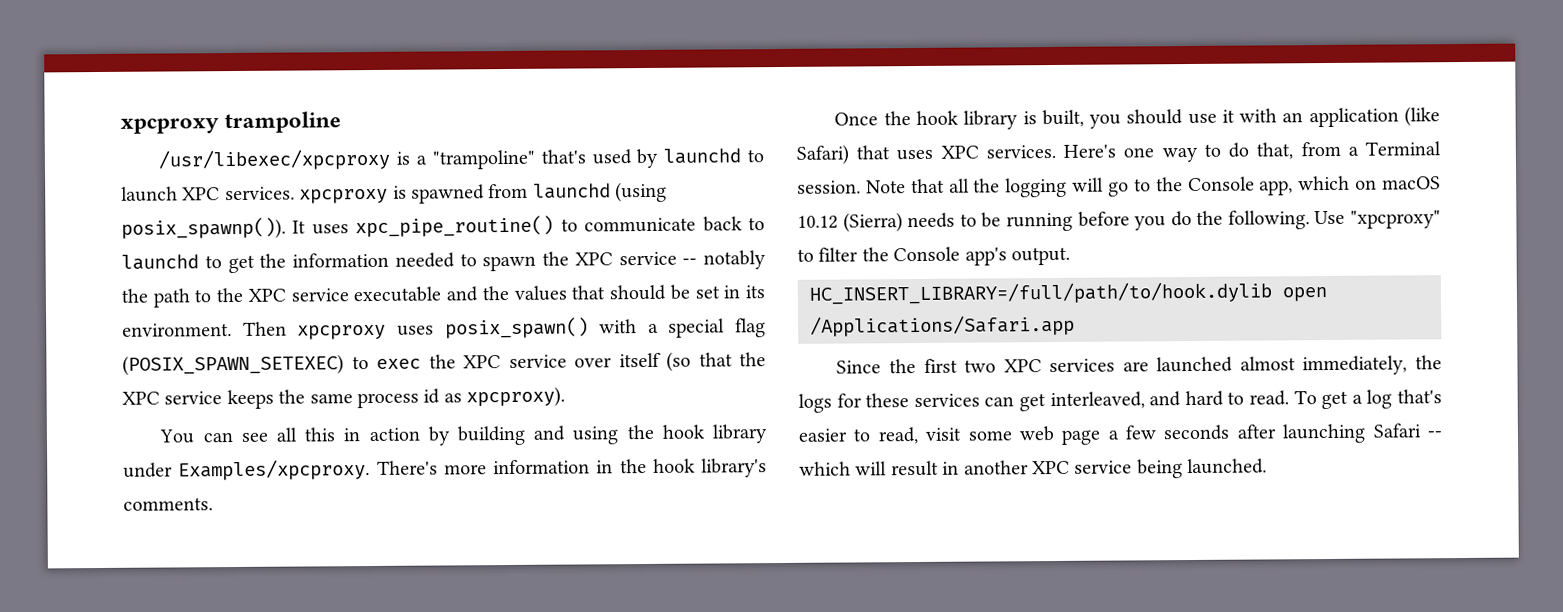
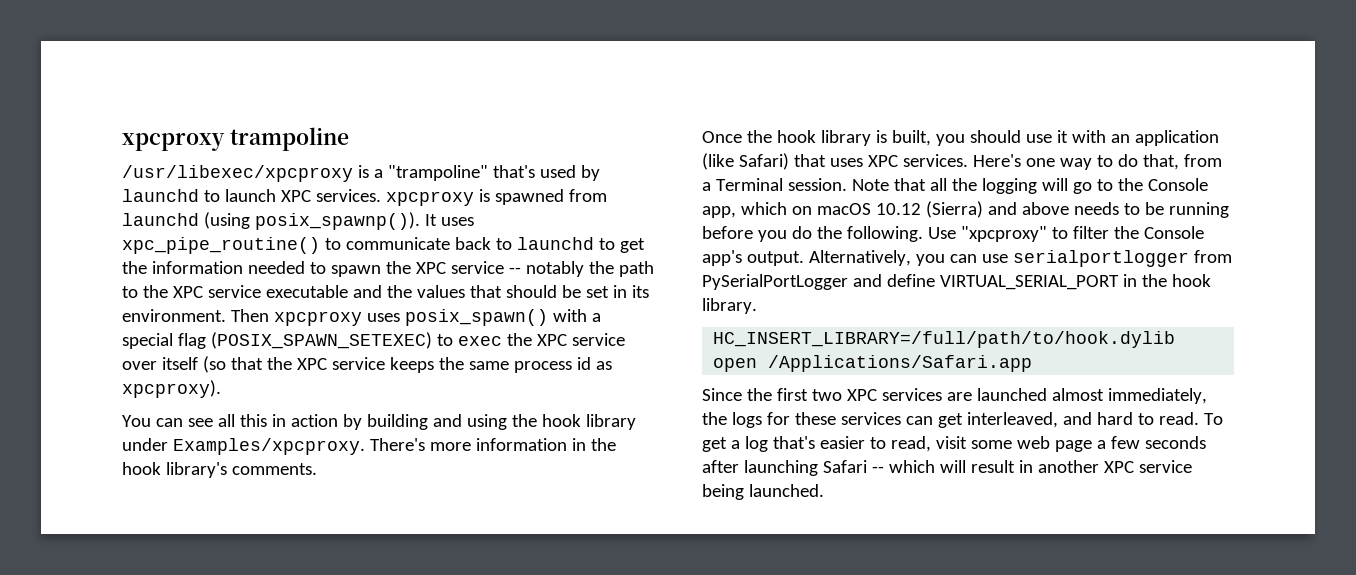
(903, 222) none -> [987,202,1069,215] and above
(1070, 256) none -> [808,250,1232,267] [702,274,1211,290] [702,298,757,314] Alternatively, you can use serialportlogger from PySerialPortLogger and define VIRTUAL_SERIAL_PORT in the hook library.

